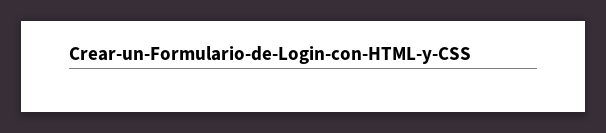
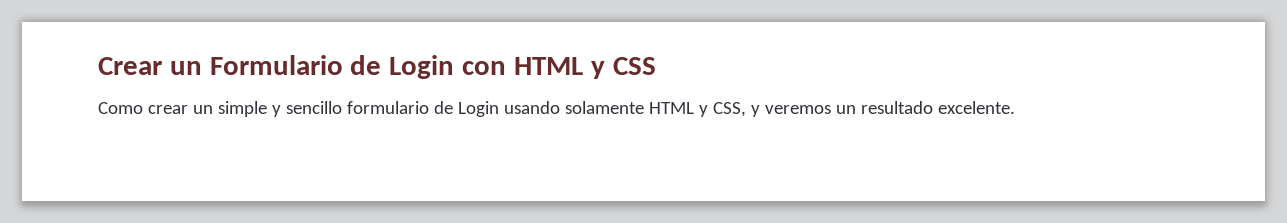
[69,46,471,64] Crear-un-Formulario-de-Login-con-HTML-y-CSS -> [98,55,656,79] [98,101,1015,117] Crear un Formulario de Login con HTML y CSS // Como crear un simple y sencillo formulario de Login usando solamente HTML y CSS, y veremos un resultado excelente.

